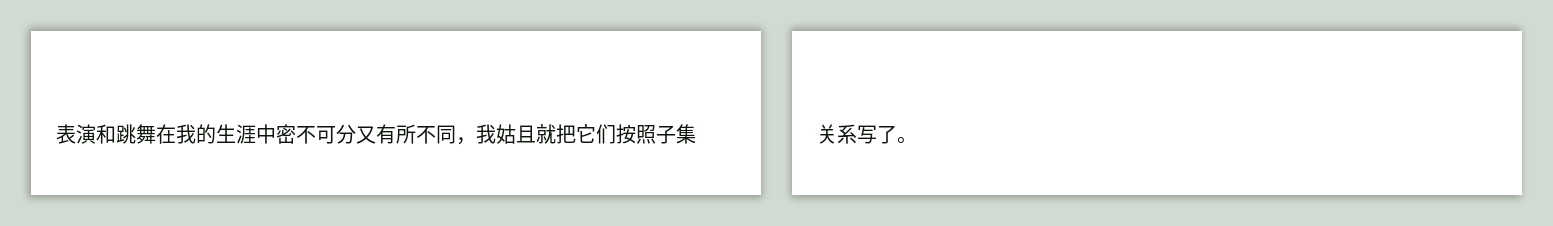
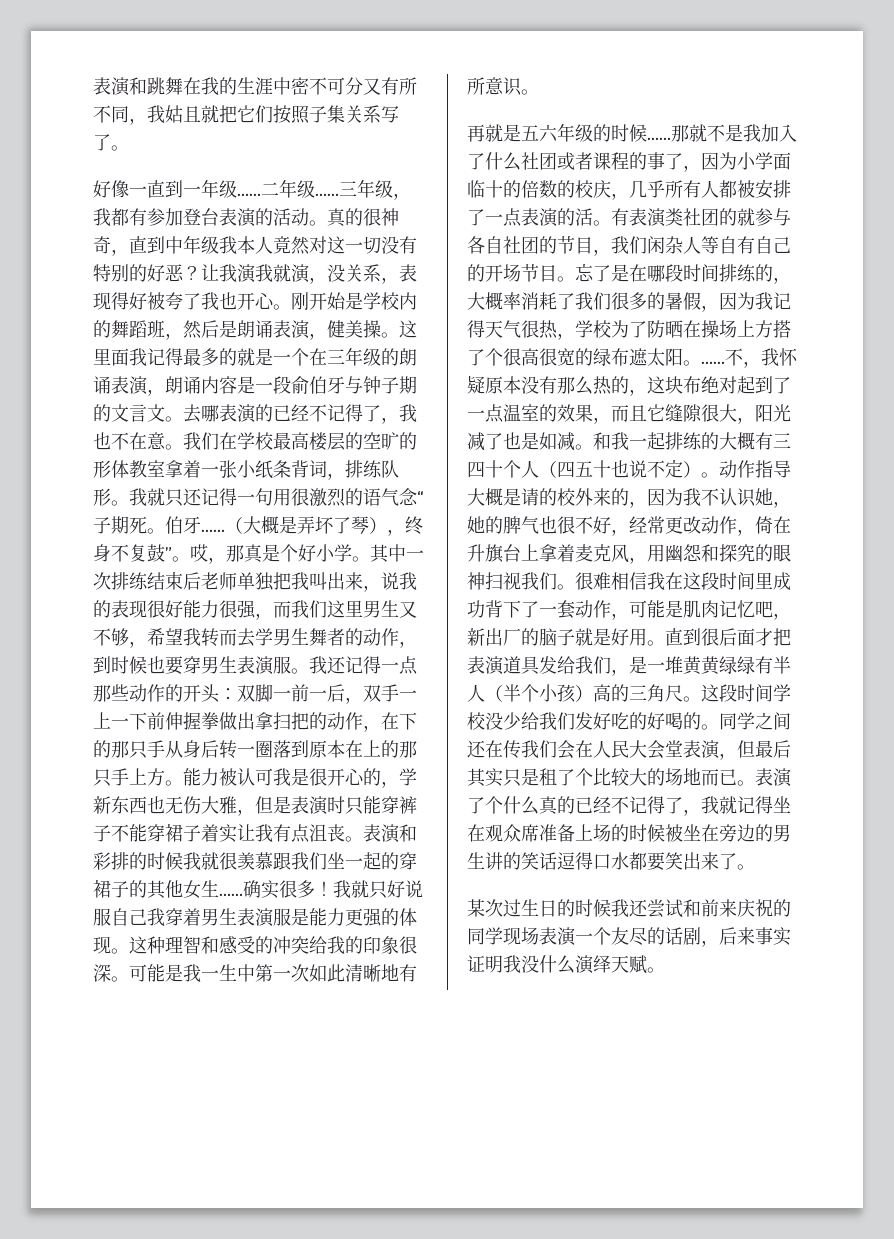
(917, 140) none -> [93,179,411,200] [93,208,399,227] [93,235,417,256] [93,264,417,284] [93,292,417,310] [93,320,417,340] [93,347,417,366] [93,376,417,396] [93,404,417,424] [93,432,417,451] [93,460,399,480] [93,488,424,507] [93,516,423,536] [93,544,424,564] [93,572,417,592] [93,600,417,620] [93,628,417,648] [93,656,418,675] [93,684,417,704] [93,712,417,732] [93,740,417,759] [93,768,417,788] [93,796,417,816] [93,823,417,843] [93,852,417,870] [93,879,423,899] [93,908,417,927] [93,936,417,954] [93,964,417,982] [467,77,539,96] [467,123,797,142] [467,152,791,172] [467,179,791,200] [467,208,791,227] [467,236,791,256] [467,263,791,284] [467,292,791,312] [467,320,791,340] [467,348,798,368] [467,375,791,396] [467,404,791,424] [467,432,791,451] [467,459,791,478] [467,488,791,508] [467,516,791,536] [467,544,791,564] [467,572,791,590] [467,600,791,620] [467,628,791,646] [467,656,791,676] [467,684,791,703] [467,712,791,730] [467,740,791,760] [467,768,793,787] [467,796,791,816] [467,824,791,842] [467,852,755,871] [467,899,791,918] [467,927,791,947] [467,955,665,974] // 好像一直到一年级……二年级……三年级，我都有参加登台表演的活动。真的很神奇，直到中年级我本人竟然对这一切没有特别的好恶？让我演我就演，没关系，表现得好被夸了我也开心。刚开始是学校内的舞蹈班，然后是朗诵表演，健美操。这里面我记得最多的就是一个在三年级的朗诵表演，朗诵内容是一段俞伯牙与钟子期的文言文。去哪表演的已经不记得了，我也不在意。我们在学校最高楼层的空旷的形体教室拿着一张小纸条背词，排练队形。我就只还记得一句用很激烈的语气念“子期死。伯牙……（大概是弄坏了琴），终身不复鼓”。哎，那真是个好小学。其中一次排练结束后老师单独把我叫出来，说我的表现很好能力很强，而我们这里男生又不够，希望我转而去学男生舞者的动作，到时候也要穿男生表演服。我还记得一点那些动作的开头：双脚一前一后，双手一上一下前伸握拳做出拿扫把的动作，在下的那只手从身后转一圈落到原本在上的那只手上方。能力被认可我是很开心的，学新东西也无伤大雅，但是表演时只能穿裤子不能穿裙子着实让我有点沮丧。表演和彩排的时候我就很羡慕跟我们坐一起的穿裙子的其他女生……确实很多！我就只好说服自己我穿着男生表演服是能力更强的体现。这种理智和感受的冲突给我的印象很深。可能是我一生中第一次如此清晰地有所意识。 // 再就是五六年级的时候……那就不是我加入了什么社团或者课程的事了，因为小学面临十的倍数的校庆，几乎所有人都被安排了一点表演的活。有表演类社团的就参与各自社团的节目，我们闲杂人等自有自己的开场节目。忘了是在哪段时间排练的，大概率消耗了我们很多的暑假，因为我记得天气很热，学校为了防晒在操场上方搭了个很高很宽的绿布遮太阳。……不，我怀疑原本没有那么热的，这块布绝对起到了一点温室的效果，而且它缝隙很大，阳光减了也是如减。和我一起排练的大概有三四十个人（四五十也说不定）。动作指导大概是请的校外来的，因为我不认识她，她的脾气也很不好，经常更改动作，倚在升旗台上拿着麦克风，用幽怨和探究的眼神扫视我们。很难相信我在这段时间里成功背下了一套动作，可能是肌肉记忆吧，新出厂的脑子就是好用。直到很后面才把表演道具发给我们，是一堆黄黄绿绿有半人（半个小孩）高的三角尺。这段时间学校没少给我们发好吃的好喝的。同学之间还在传我们会在人民大会堂表演，但最后其实只是租了个比较大的场地而已。表演了个什么真的已经不记得了，我就记得坐在观众席准备上场的时候被坐在旁边的男生讲的笑话逗得口水都要笑出来了。 // 某次过生日的时候我还尝试和前来庆祝的同学现场表演一个友尽的话剧，后来事实证明我没什么演绎天赋。

